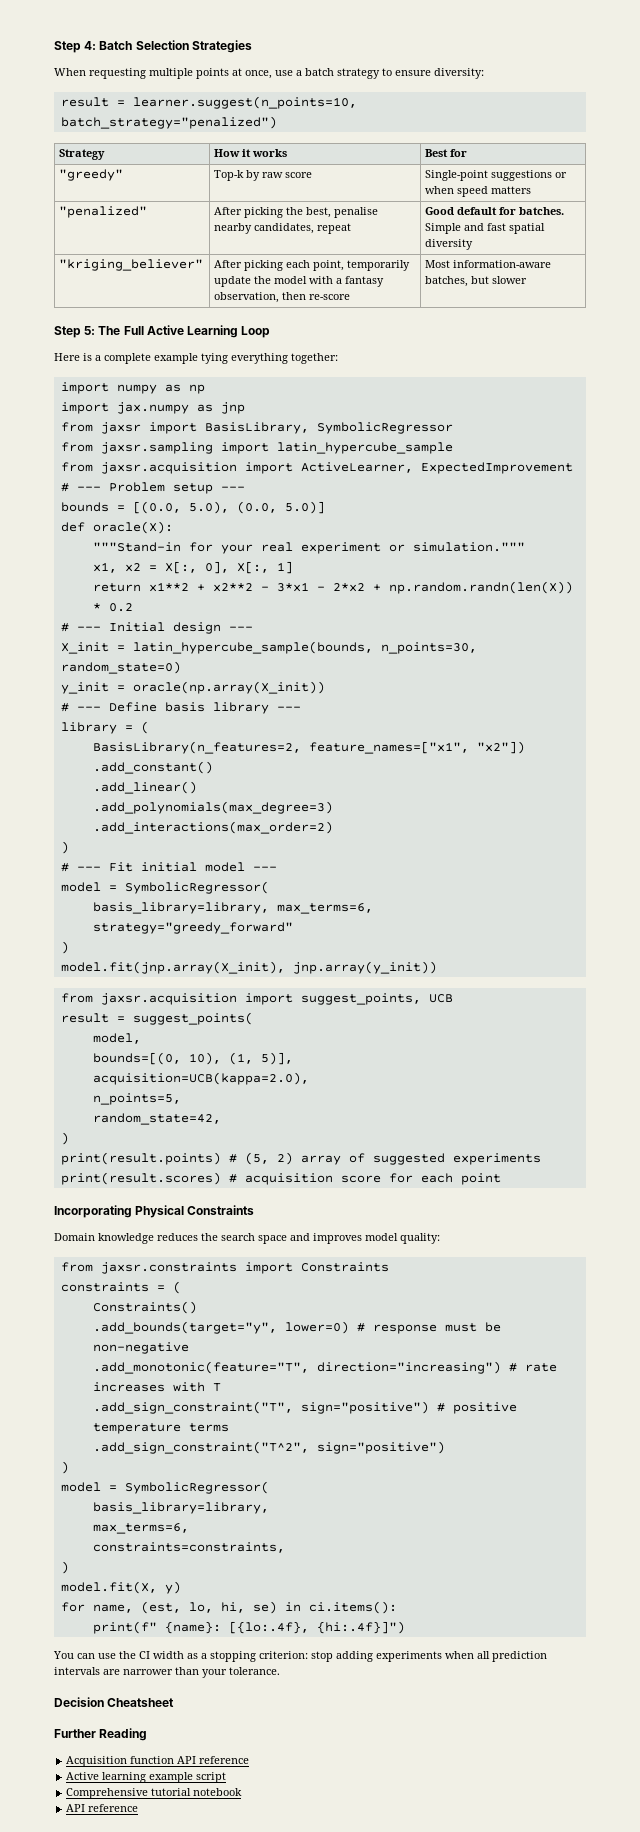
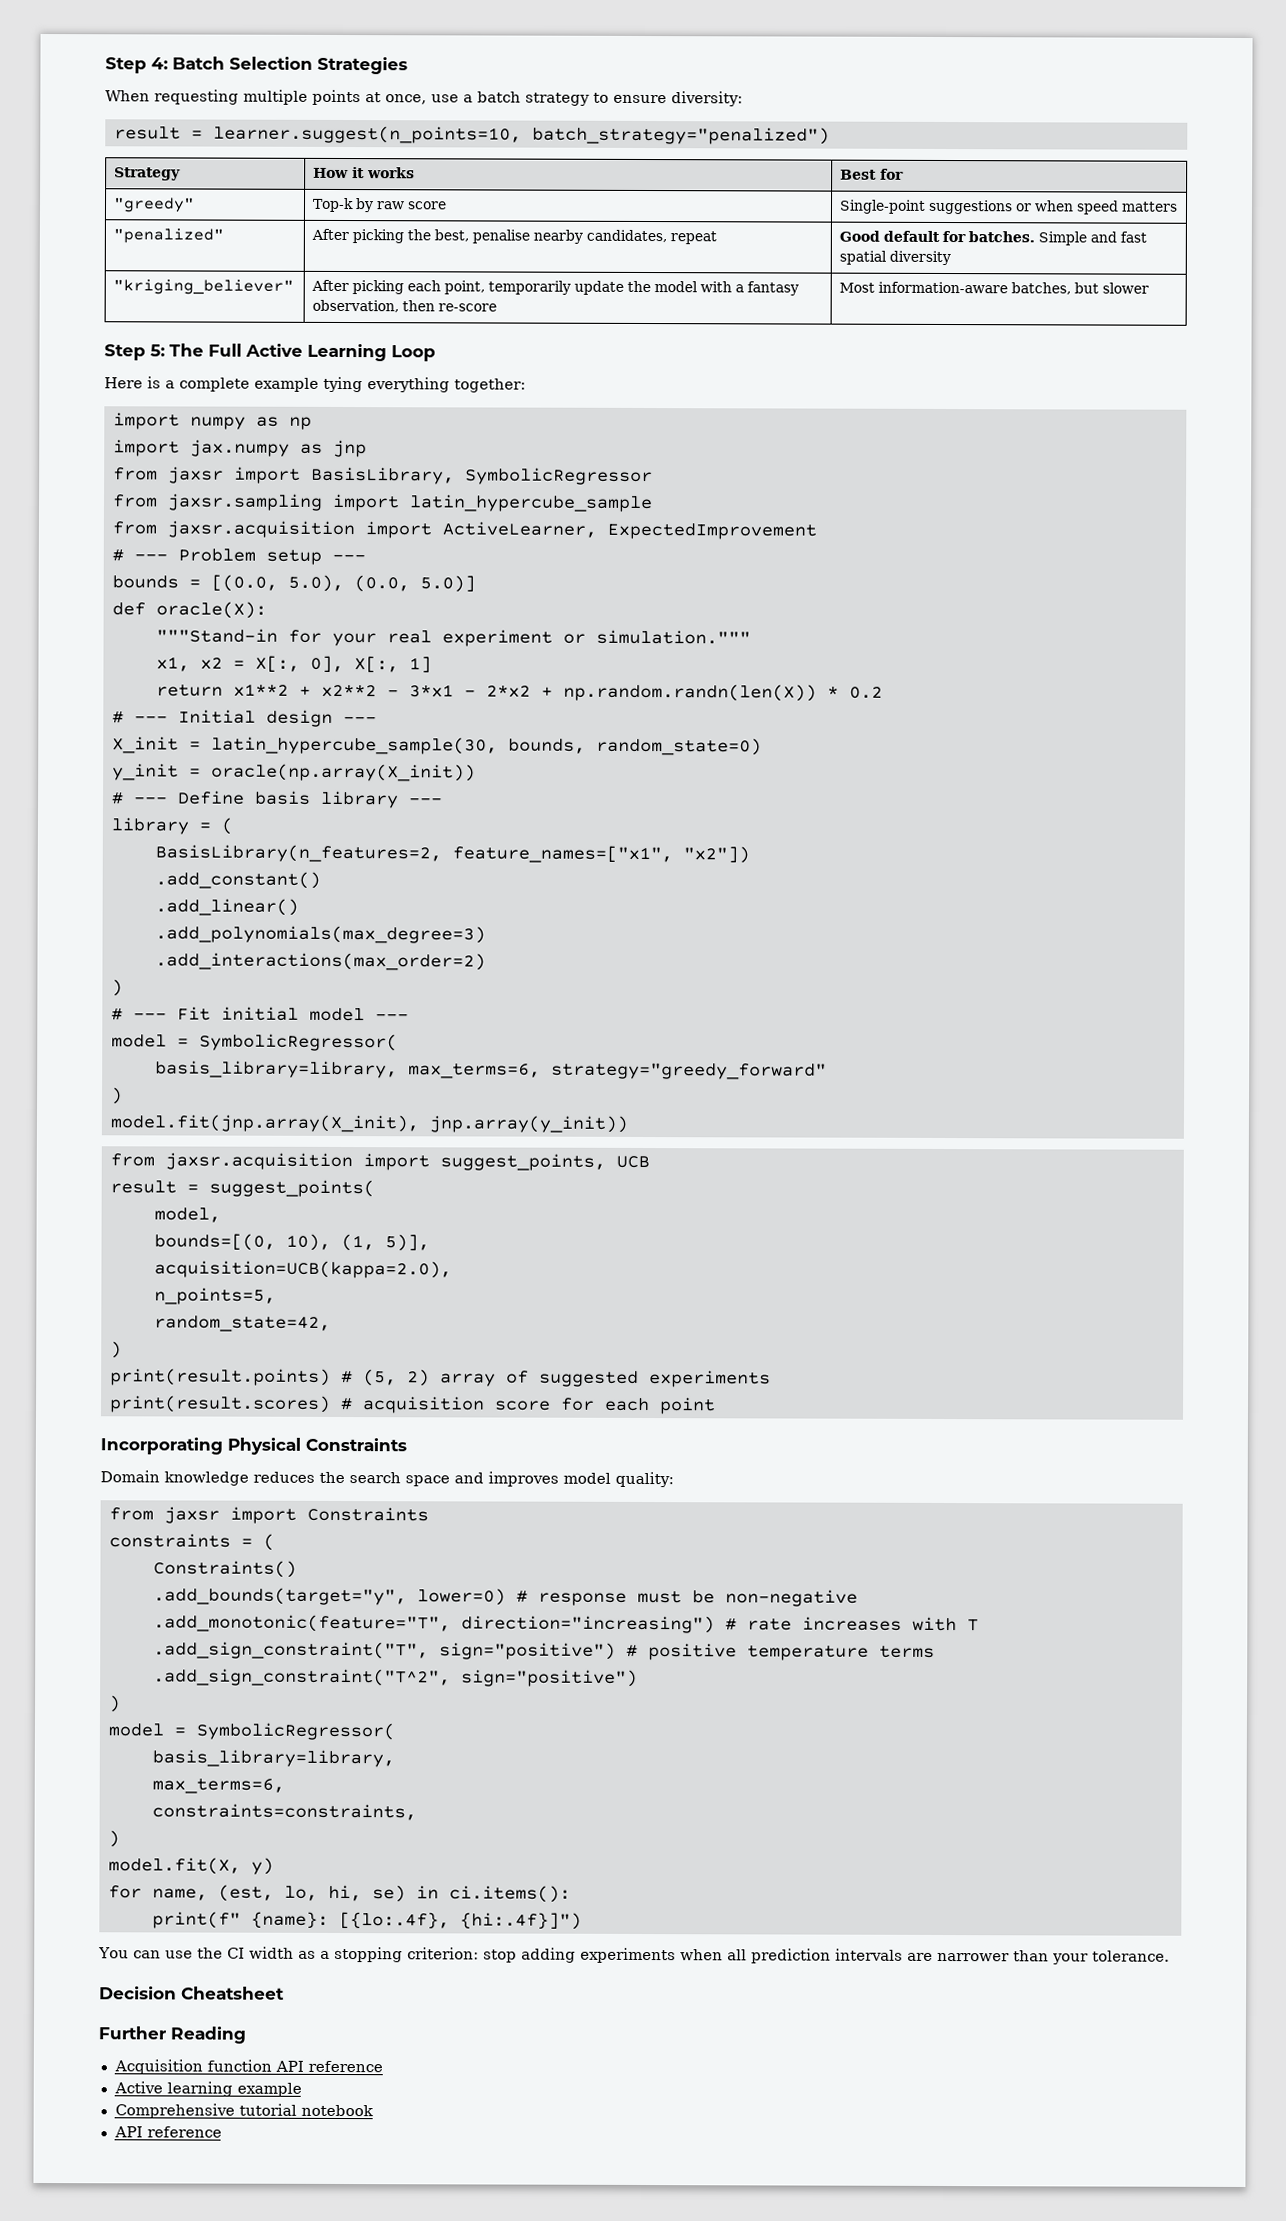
[132,641,477,654] latin_hypercube_sample(bounds, n_points=30, -> [211,736,586,755] latin_hypercube_sample(30, bounds,
[100,1262,237,1274] jaxsr.constraints -> [164,1506,220,1524] jaxsr
[196,1772,227,1783] script -> (302, 2089) none

